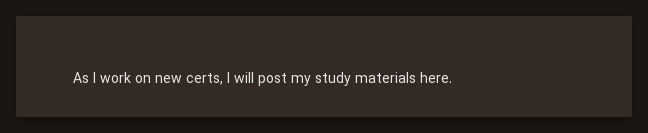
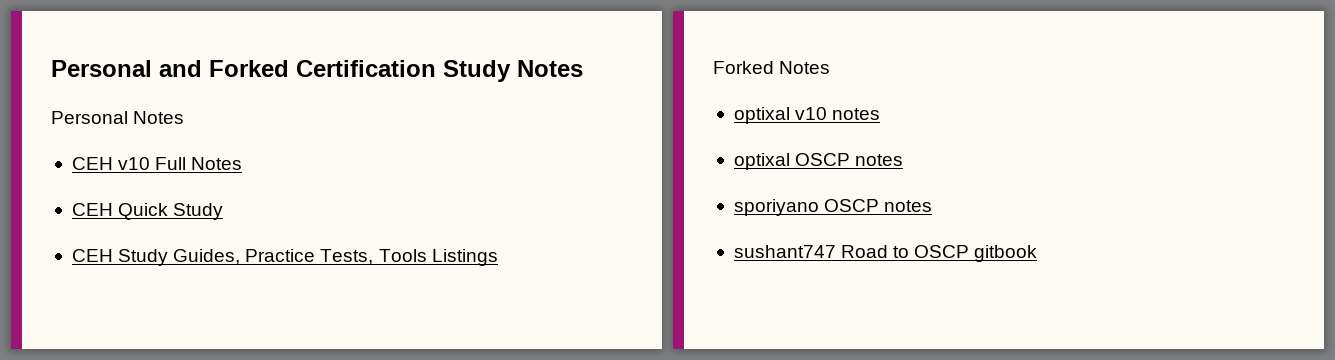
[73,72,452,86] As I work on new certs, I will post my study materials here. -> [51,60,583,82] [51,111,185,124] [71,157,243,170] [71,203,224,220] [71,249,498,266] [713,61,831,74] [733,107,881,124] [733,153,904,170] [733,199,933,216] [733,245,1038,262] Personal and Forked Certification Study Notes // Personal Notes // CEH v10 Full Notes // CEH Quick Study // CEH Study Guides, Practice Tests, Tools Listings // Forked Notes // optixal v10 notes // optixal OSCP notes // sporiyano OSCP notes // sushant747 Road to OSCP gitbook

